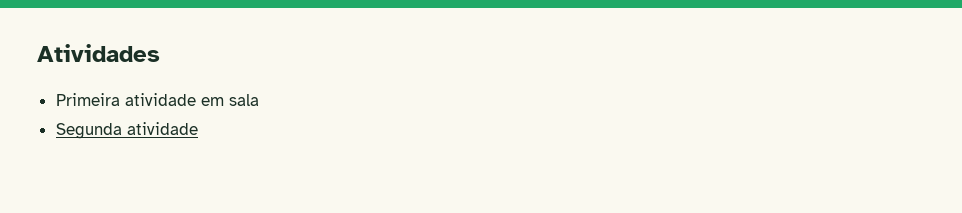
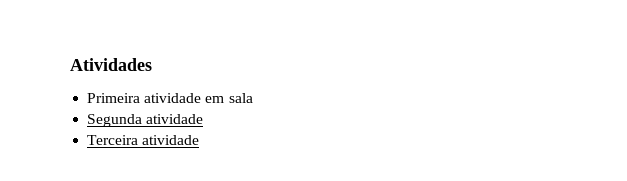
(198, 128) none -> [87,135,200,145] // Terceira atividade

